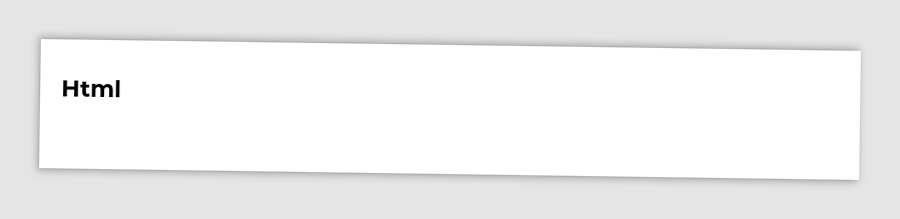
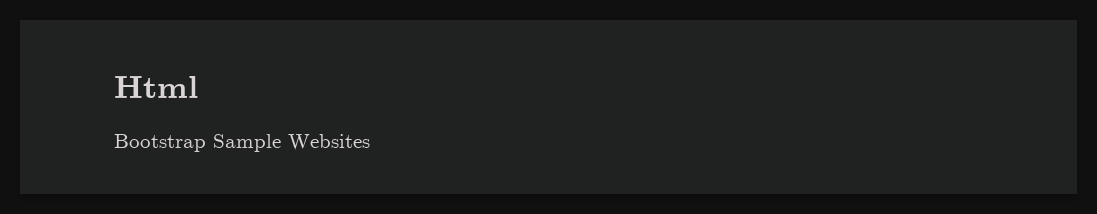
(122, 88) none -> [114,134,370,152] // Bootstrap Sample Websites

